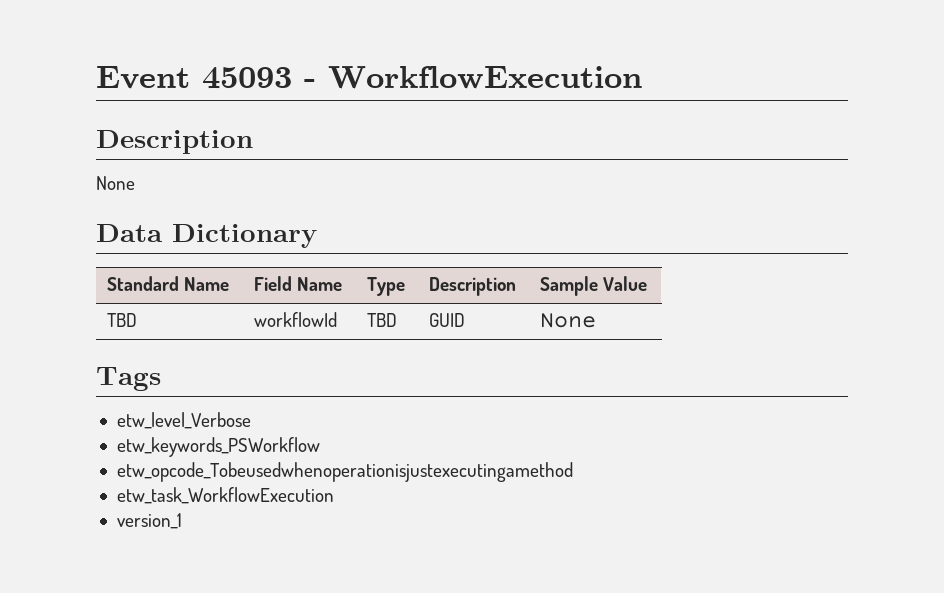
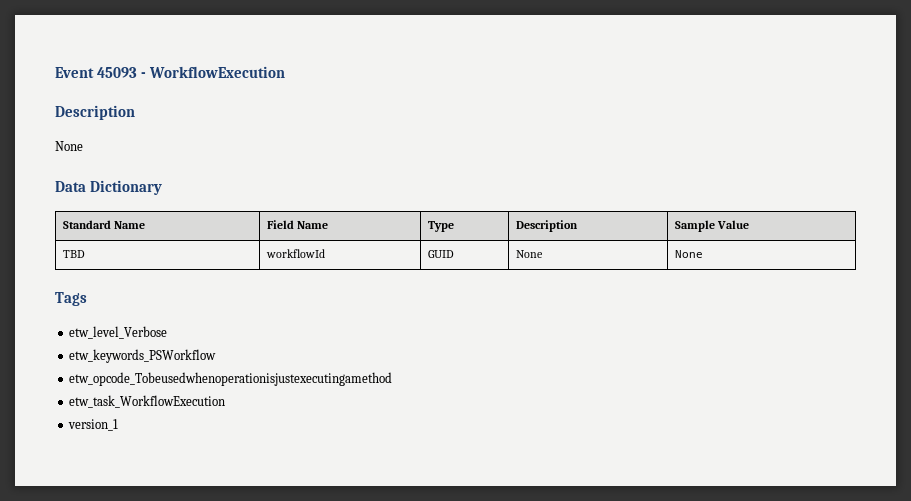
[367,313,398,327] [429,313,466,327] TBD | GUID -> [427,250,454,258] [515,250,543,258] GUID | None

